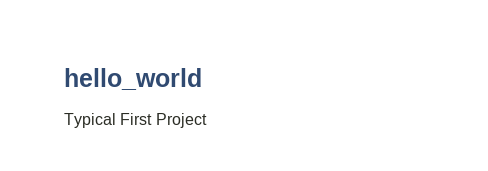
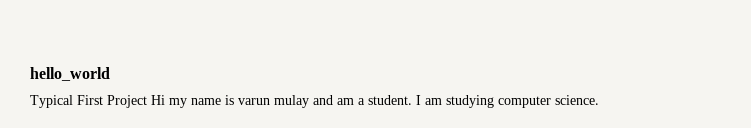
(207, 120) none -> [151,95,599,108] Hi my name is varun mulay and am a student. I am studying computer science.

